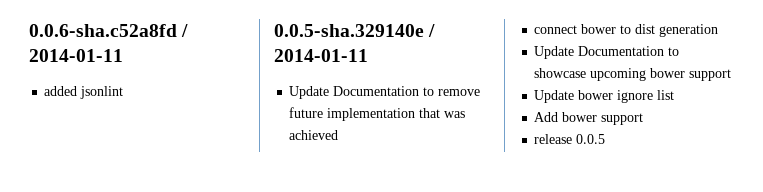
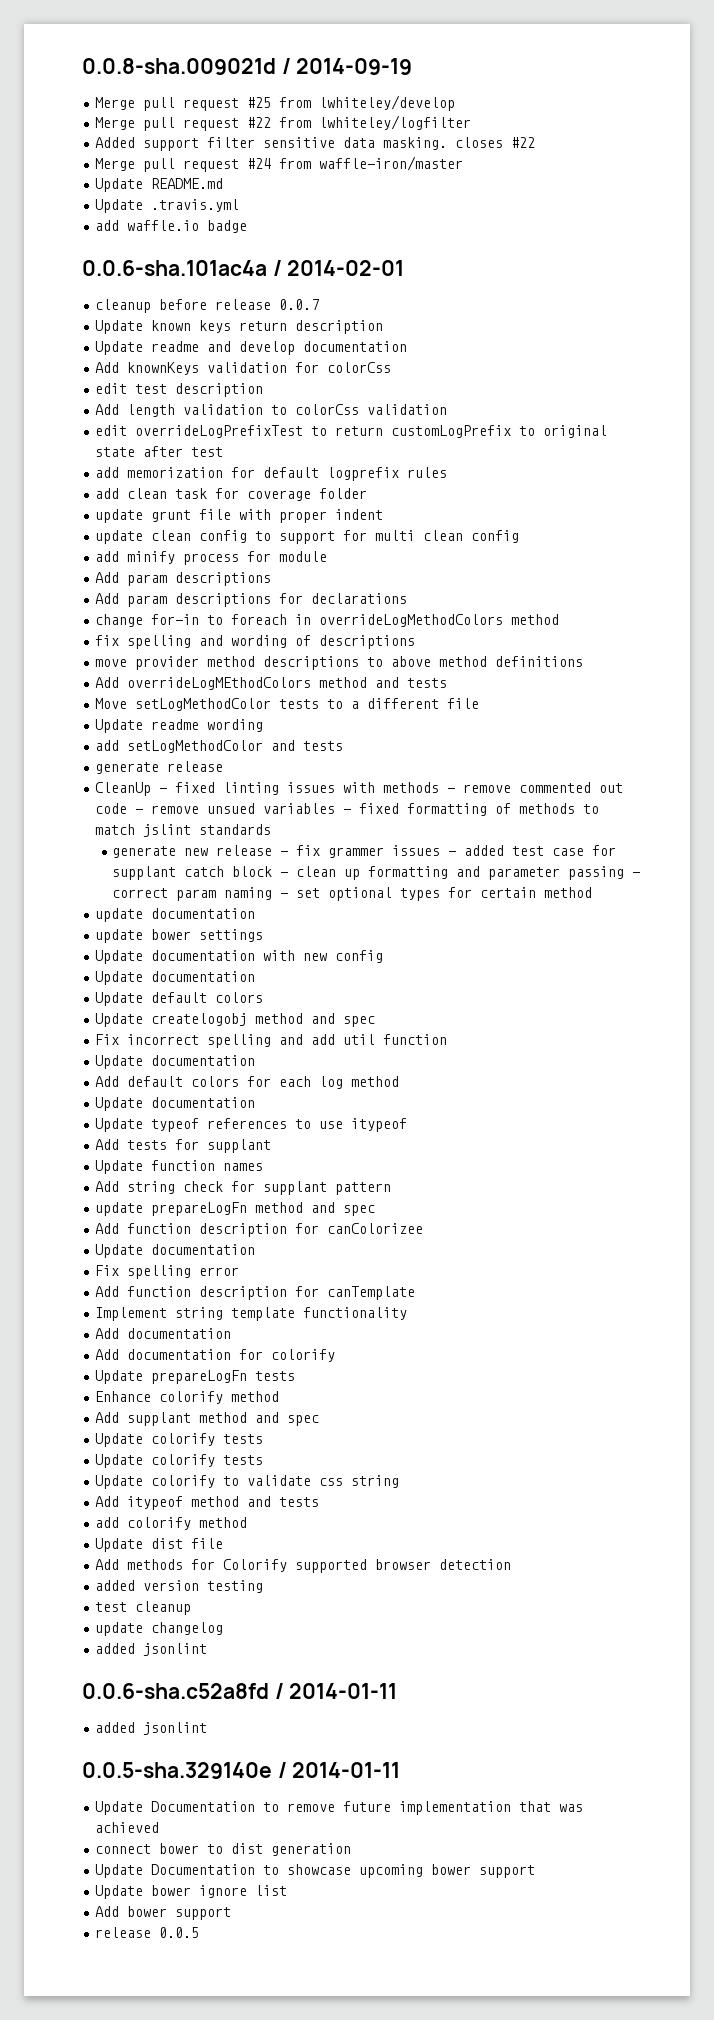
(29, 30) none -> [82,58,413,75] [95,95,456,111] [95,115,472,131] [95,137,536,151] [95,156,464,172] [95,178,224,192] [95,199,240,213] [95,220,248,233] [82,260,405,276] [95,299,320,313] [95,320,384,334] [95,341,408,355] [95,362,392,375] [95,383,264,397] [95,404,448,417] [95,425,608,438] [95,446,224,457] [95,467,448,481] [95,488,368,501] [95,509,384,523] [95,530,520,544] [95,551,328,565] [95,572,272,586] [95,593,408,607] [95,614,560,627] [95,635,416,649] [95,656,584,670] [95,677,448,690] [95,698,480,711] [95,719,264,733] [95,740,344,753] [95,761,224,774] [95,782,624,796] [95,803,600,816] [95,824,272,837] [112,845,617,858] [112,866,641,880] [112,887,593,901] [95,908,256,922] [95,929,264,943] [95,950,384,964] [95,971,256,985] [95,992,264,1006] [95,1013,376,1027] [95,1034,448,1048] [95,1055,256,1069] [95,1076,400,1089] [95,1097,256,1111] [95,1118,408,1132] [95,1139,272,1153] [95,1160,264,1174] [95,1181,392,1195] [95,1202,376,1216] [95,1223,424,1237] [95,1244,256,1258] [95,1265,240,1279] [95,1286,416,1300] [95,1307,408,1321] [95,1328,232,1339] [95,1349,336,1362] [95,1370,296,1384] [95,1391,280,1404] [95,1412,320,1426] [95,1433,264,1447] [95,1454,264,1468] [95,1475,400,1489] [95,1496,320,1510] [95,1517,248,1530] [95,1538,224,1552] [95,1559,512,1573] [95,1580,264,1593] [95,1601,192,1615] [95,1622,224,1636] [95,1643,208,1656] 0.0.8-sha.009021d / 2014-09-19 // Merge pull request #25 from lwhiteley/develop // Merge pull request #22 from lwhiteley/logfilter // Added support filter sensitive data masking. closes #22 // Merge pull request #24 from waffle-iron/master // Update README.md // Update .travis.yml // add waffle.io badge // 0.0.6-sha.101ac4a / 2014-02-01 // cleanup before release 0.0.7 // Update known keys return description // Update readme and develop documentation // Add knownKeys validation for colorCss // edit test description // Add length validation to colorCss validation // edit overrideLogPrefixTest to return customLogPrefix to original state after test // add memorization for default logprefix rules // add clean task for coverage folder // update grunt file with proper indent // update clean config to support for multi clean config // add minify process for module // Add param descriptions // Add param descriptions for declarations // change for-in to foreach in overrideLogMethodColors method // fix spelling and wording of descriptions // move provider method descriptions to above method definitions // Add overrideLogMEthodColors method and tests // Move setLogMethodColor tests to a different file // Update readme wording // add setLogMethodColor and tests // generate release // CleanUp - fixed linting issues with methods - remove commented out code - remove unsued variables - fixed formatting of methods to match jslint standards // generate new release - fix grammer issues - added test case for supplant catch block - clean up formatting and parameter passing - correct param naming - set optional types for certain method // update documentation // update bower settings // Update documentation with new config // Update documentation // Update default colors // Update createlogobj method and spec // Fix incorrect spelling and add util function // Update documentation // Add default colors for each log method // Update documentation // Update typeof references to use itypeof // Add tests for supplant // Update function names // Add string check for supplant pattern // update prepareLogFn method and spec // Add function description for canColorizee // Update documentation // Fix spelling error // Add function description for canTemplate // Implement string template functionality // Add documentation // Add documentation for colorify // Update prepareLogFn tests // Enhance colorify method // Add supplant method and spec // Update colorify tests // Update colorify tests // Update colorify to validate css string // Add itypeof method and tests // add colorify method // Update dist file // Add methods for Colorify supported browser detection // added version testing // test cleanup // update changelog // added jsonlint //

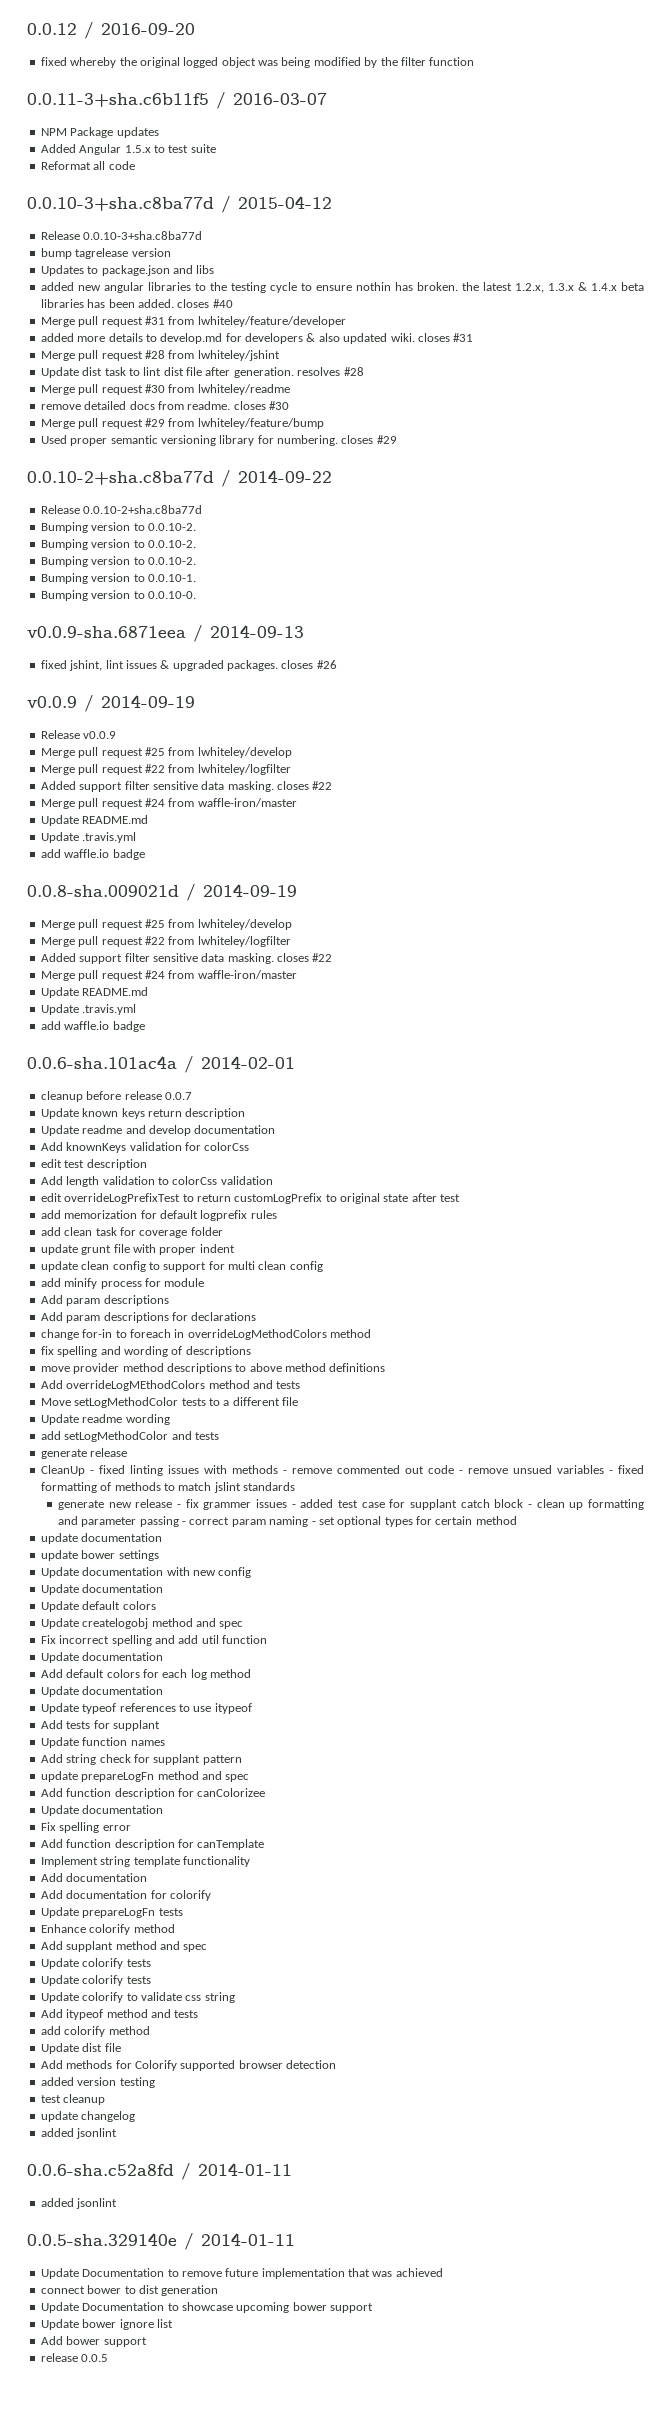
(82, 66) none -> [27,22,195,39] [40,57,475,68] [27,92,327,109] [40,127,159,138] [40,144,216,155] [40,161,135,170] [27,196,332,213] [40,231,203,240] [40,248,171,259] [40,265,215,276] [40,282,644,293] [40,299,233,308] [40,316,346,327] [40,333,474,344] [40,350,280,361] [40,367,364,378] [40,384,290,395] [40,401,289,410] [40,418,324,429] [40,435,397,446] [27,470,332,487] [40,505,203,514] [40,522,196,533] [40,539,196,550] [40,556,196,567] [40,573,196,584] [40,590,196,601] [27,625,304,642] [40,660,337,671] [27,695,195,712] [40,730,117,739] [40,747,292,758] [40,764,291,775] [40,781,333,792] [40,798,297,809] [40,815,149,826] [40,832,137,843] [40,849,145,860] 0.0.12 / 2016-09-20 // fixed whereby the original logged object was being modified by the filter function // 0.0.11-3+sha.c6b11f5 / 2016-03-07 // NPM Package updates // Added Angular 1.5.x to test suite // Reformat all code // 0.0.10-3+sha.c8ba77d / 2015-04-12 // Release 0.0.10-3+sha.c8ba77d // bump tagrelease version // Updates to package.json and libs // added new angular libraries to the testing cycle to ensure nothin has broken. the latest 1.2.x, 1.3.x & 1.4.x beta libraries has been added. closes #40 // Merge pull request #31 from lwhiteley/feature/developer // added more details to develop.md for developers & also updated wiki. closes #31 // Merge pull request #28 from lwhiteley/jshint // Update dist task to lint dist file after generation. resolves #28 // Merge pull request #30 from lwhiteley/readme // remove detailed docs from readme. closes #30 // Merge pull request #29 from lwhiteley/feature/bump // Used proper semantic versioning library for numbering. closes #29 // 0.0.10-2+sha.c8ba77d / 2014-09-22 // Release 0.0.10-2+sha.c8ba77d // Bumping version to 0.0.10-2. // Bumping version to 0.0.10-2. // Bumping version to 0.0.10-2. // Bumping version to 0.0.10-1. // Bumping version to 0.0.10-0. // v0.0.9-sha.6871eea / 2014-09-13 // fixed jshint, lint issues & upgraded packages. closes #26 // v0.0.9 / 2014-09-19 // Release v0.0.9 // Merge pull request #25 from lwhiteley/develop // Merge pull request #22 from lwhiteley/logfilter // Added support filter sensitive data masking. closes #22 // Merge pull request #24 from waffle-iron/master // Update README.md // Update .travis.yml // add waffle.io badge //

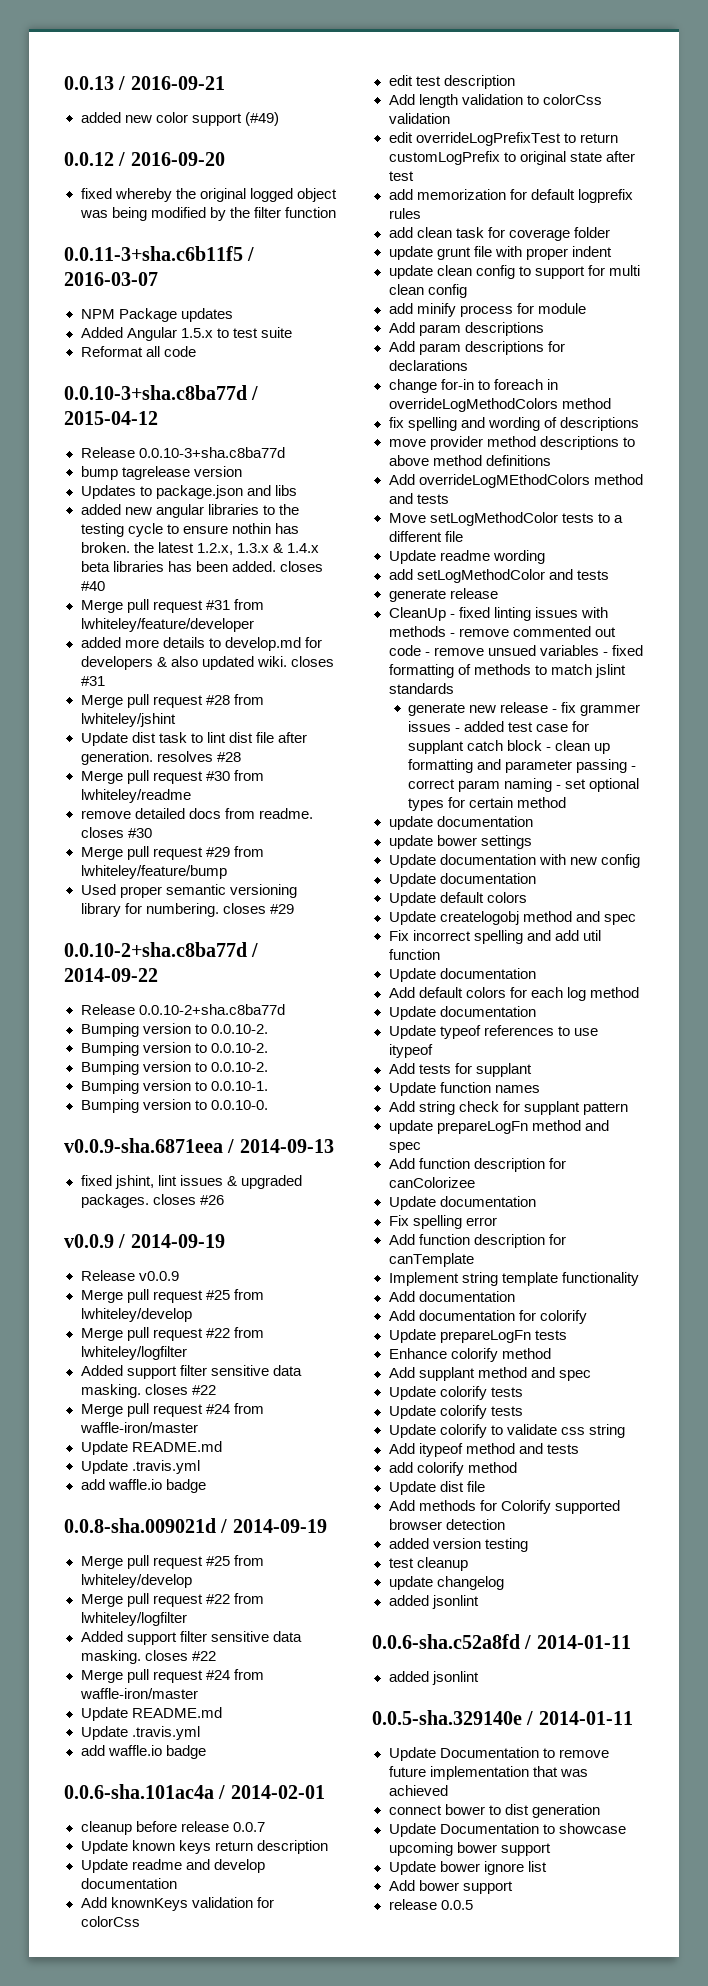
(27, 29) none -> [64,76,225,90] [80,112,279,126] 0.0.13 / 2016-09-21 // added new color support (#49) //

